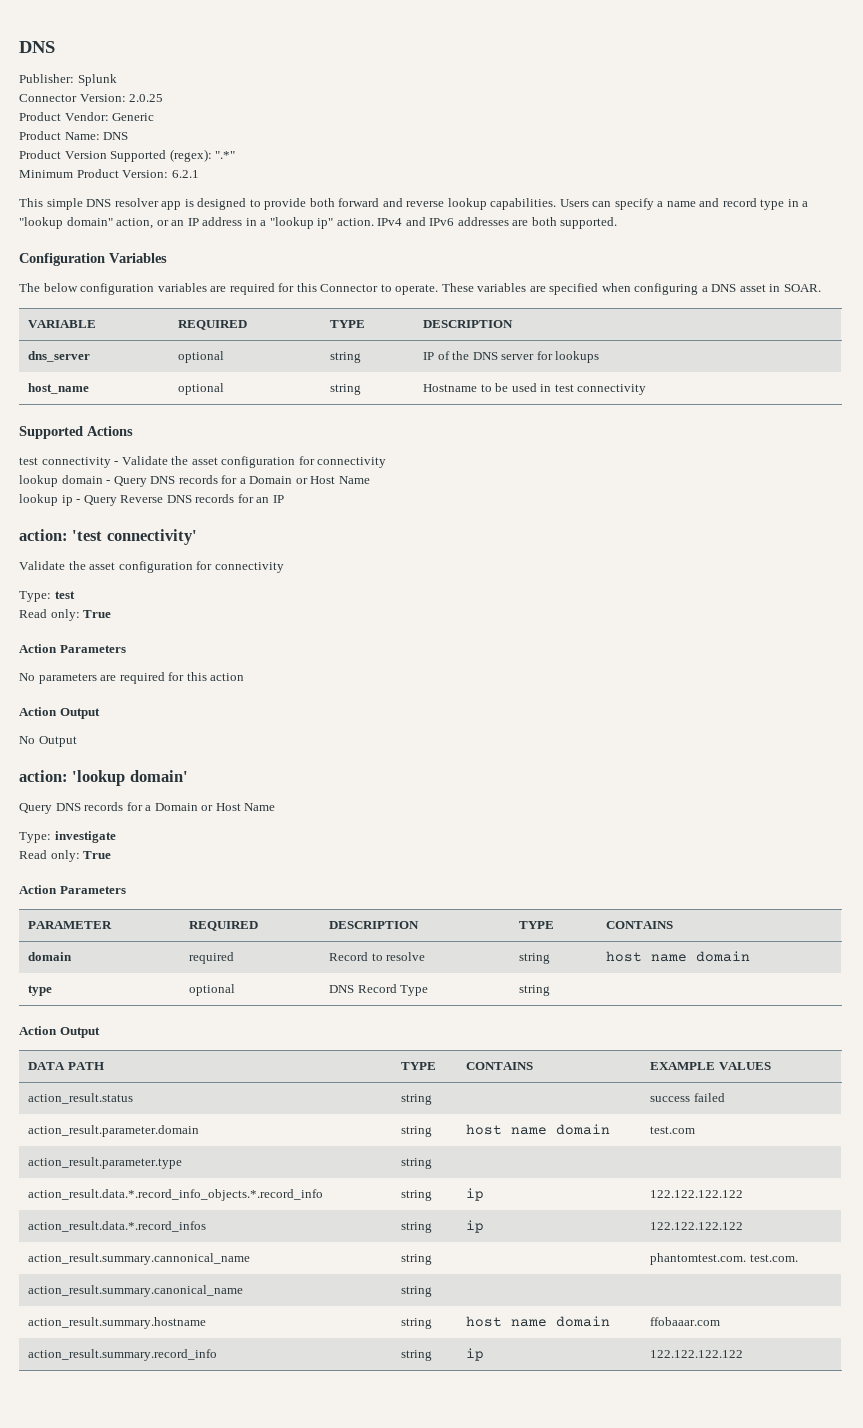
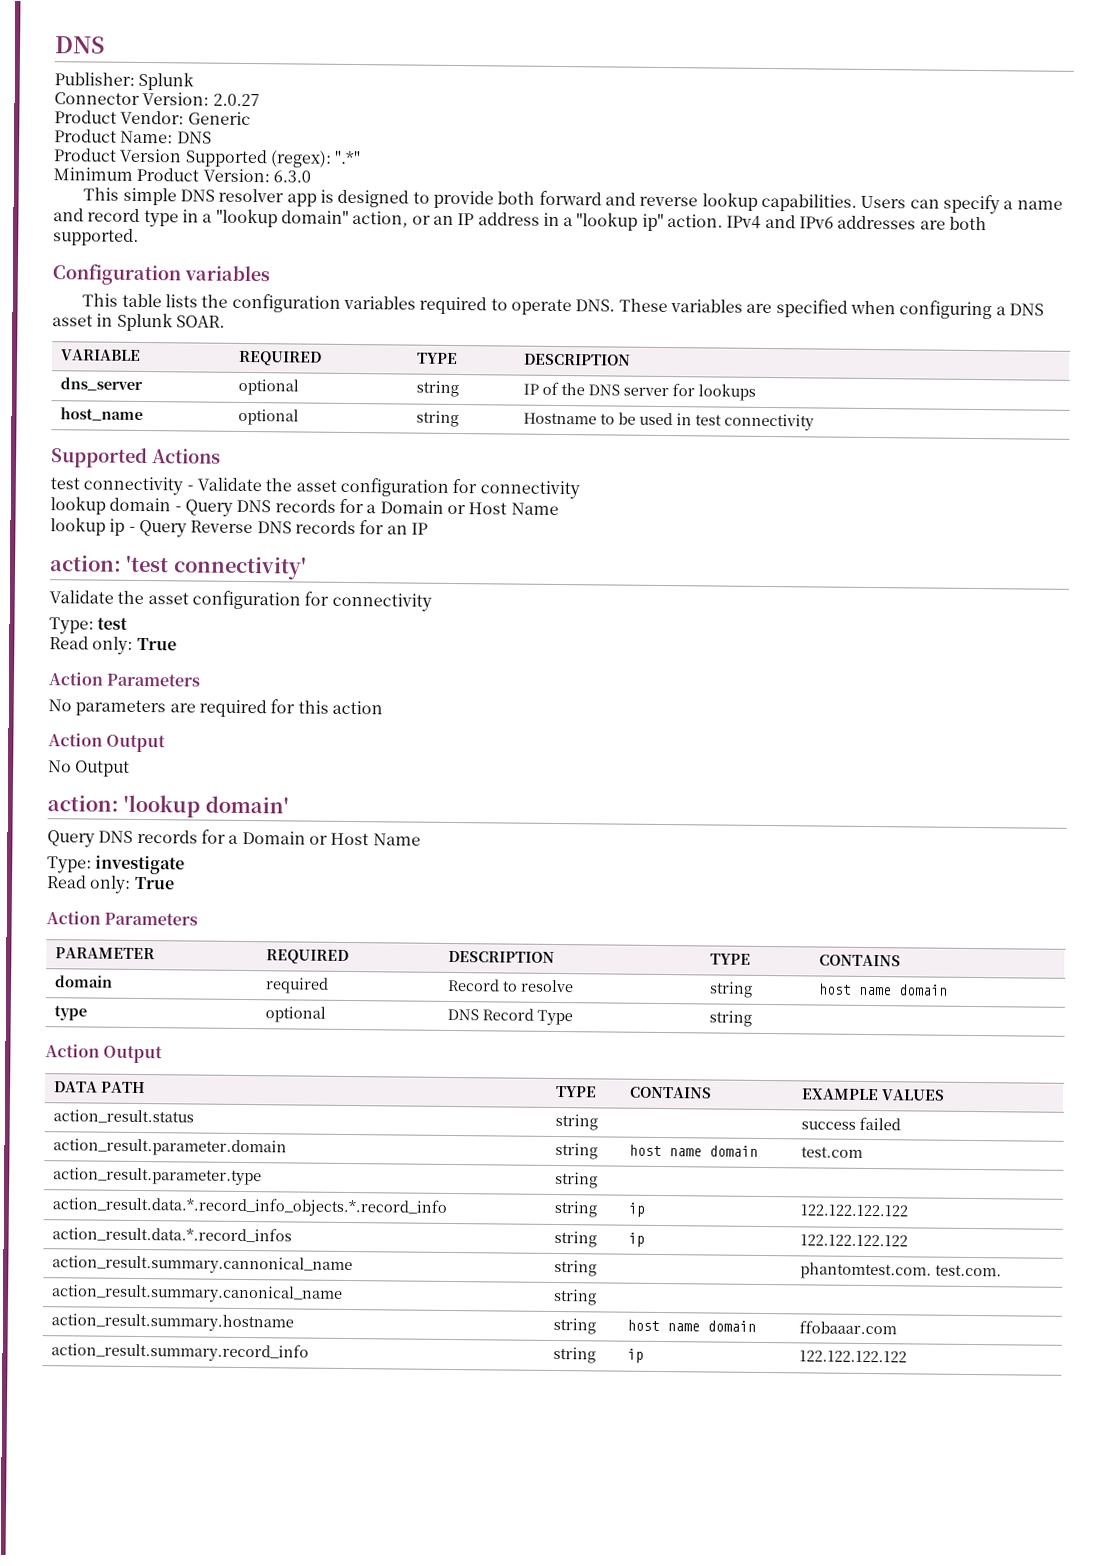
[129,94,164,102] 2.0.25 -> [212,93,260,107] 2.0.27
[171,170,199,178] 6.2.1 -> [272,170,311,183] 6.3.0
[109,253,167,263] [19,283,439,295] Variables // The below configuration variables are required for this Connector to operate. -> [184,265,270,282] [82,293,616,316] variables // This table lists the configuration variables required to operate DNS.
(781, 288) none -> [116,312,173,332] Splunk

